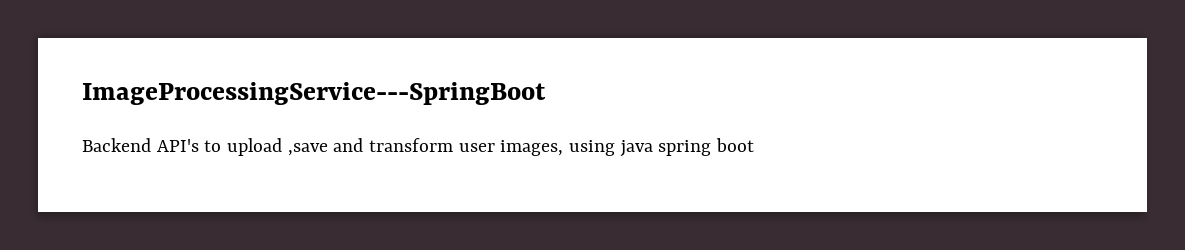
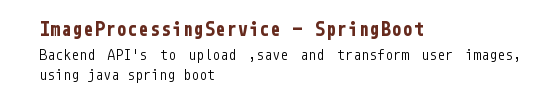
[82,82,546,105] ImageProcessingService---SpringBoot -> [39,21,424,40] ImageProcessingService - SpringBoot

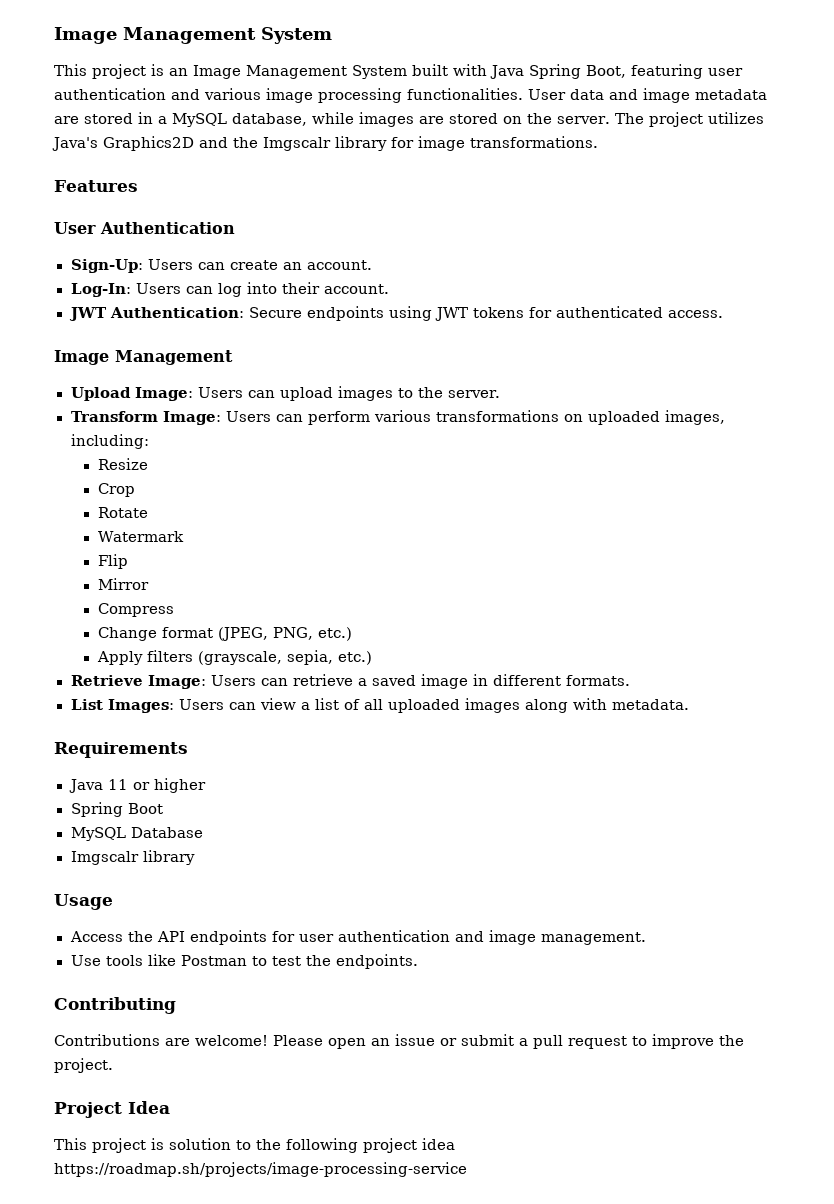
[39,21,424,40] [39,49,521,63] [39,69,215,83] ImageProcessingService - SpringBoot // Backend API's to upload ,save and transform user images, using java spring boot -> [54,27,332,44] [54,64,743,79] [54,88,767,103] [54,112,764,127] [52,136,598,151] [54,180,138,192] [54,222,235,234] [70,259,372,273] [70,282,389,297] [68,306,723,321] [54,350,233,365] [70,386,501,401] [70,410,726,425] [70,434,149,449] [97,458,148,470] [97,483,135,497] [97,507,148,518] [97,531,184,542] [97,554,128,569] [97,578,149,590] [97,603,174,617] [97,627,352,641] [96,650,372,665] [70,674,630,689] [70,698,689,713] [54,742,188,758] [68,778,206,793] [70,802,163,817] [70,827,203,841] [70,850,195,865] [54,894,113,910] [69,930,646,945] [70,954,418,969] [54,997,176,1014] [54,1034,744,1049] [54,1058,113,1073] [54,1101,170,1118] [54,1138,455,1153] [54,1162,467,1177] Image Management System // This project is an Image Management System built with Java Spring Boot, featuring user authentication and various image processing functionalities. User data and image metadata are stored in a MySQL database, while images are stored on the server. The project utilizes Java's Graphics2D and the Imgscalr library for image transformations. // Features // User Authentication // Sign-Up: Users can create an account. // Log-In: Users can log into their account. // JWT Authentication: Secure endpoints using JWT tokens for authenticated access. // Image Management // Upload Image: Users can upload images to the server. // Transform Image: Users can perform various transformations on uploaded images, including: // Resize // Crop // Rotate // Watermark // Flip // Mirror // Compress // Change format (JPEG, PNG, etc.) // Apply filters (grayscale, sepia, etc.) // Retrieve Image: Users can retrieve a saved image in different formats. // List Images: Users can view a list of all uploaded images along with metadata. // Requirements // Java 11 or higher // Spring Boot // MySQL Database // Imgscalr library // Usage // Access the API endpoints for user authentication and image management. // Use tools like Postman to test the endpoints. // Contributing // Contributions are welcome! Please open an issue or submit a pull request to improve the project. // Project Idea // This project is solution to the following project idea https://roadmap.sh/projects/image-processing-service

